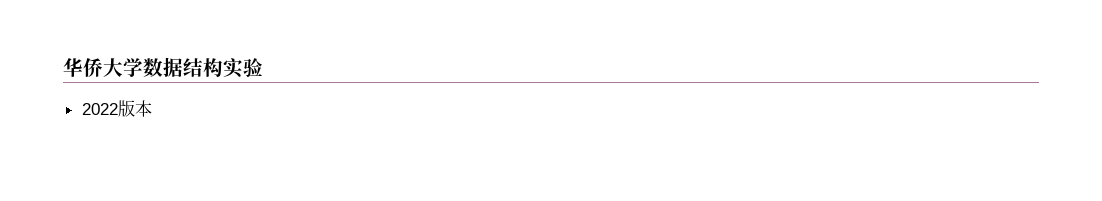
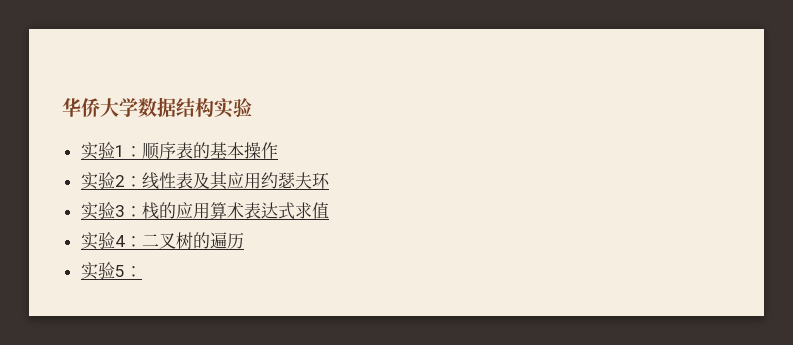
[81,100,152,117] 2022版本 -> [80,142,278,160] [80,171,330,190] [80,202,329,220] [80,232,244,250] [80,262,142,280] 实验1：顺序表的基本操作 // 实验2：线性表及其应用约瑟夫环 // 实验3：栈的应用算术表达式求值 // 实验4：二叉树的遍历 // 实验5：

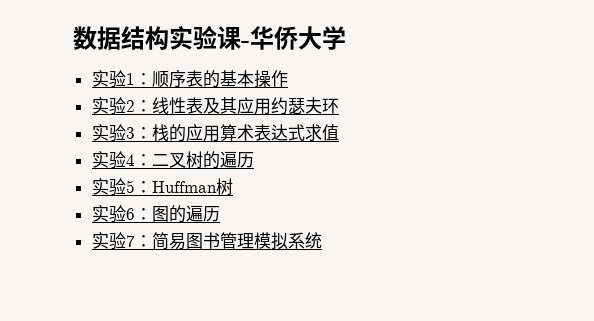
[62,98,138,117] 华侨大学 -> (73, 38) none
(252, 107) none -> [217,26,346,50] 课-华侨大学
(142, 271) none -> [151,178,233,196] [91,205,220,223] [91,232,322,250] Huffman树 // 实验6：图的遍历 // 实验7：简易图书管理模拟系统

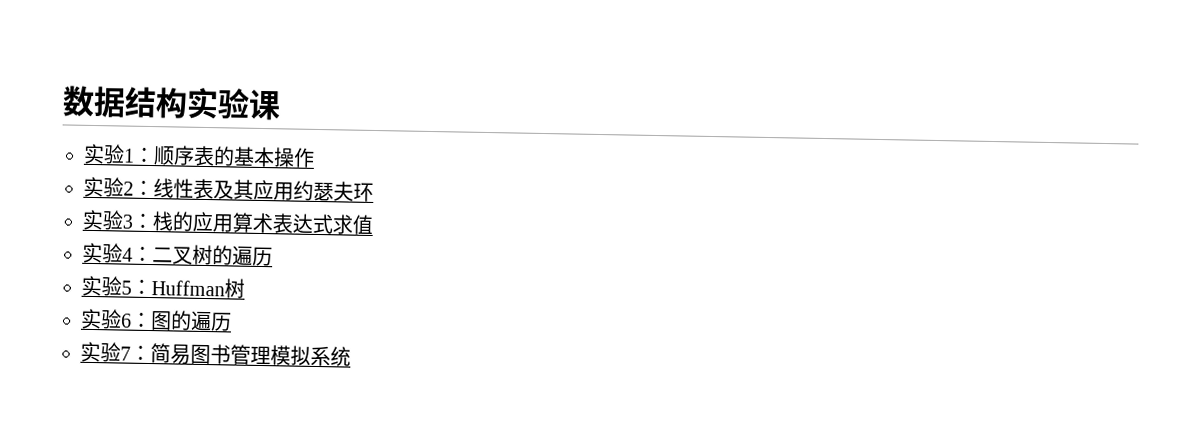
[241,26,346,50] -华侨大学 -> (281, 104) none

